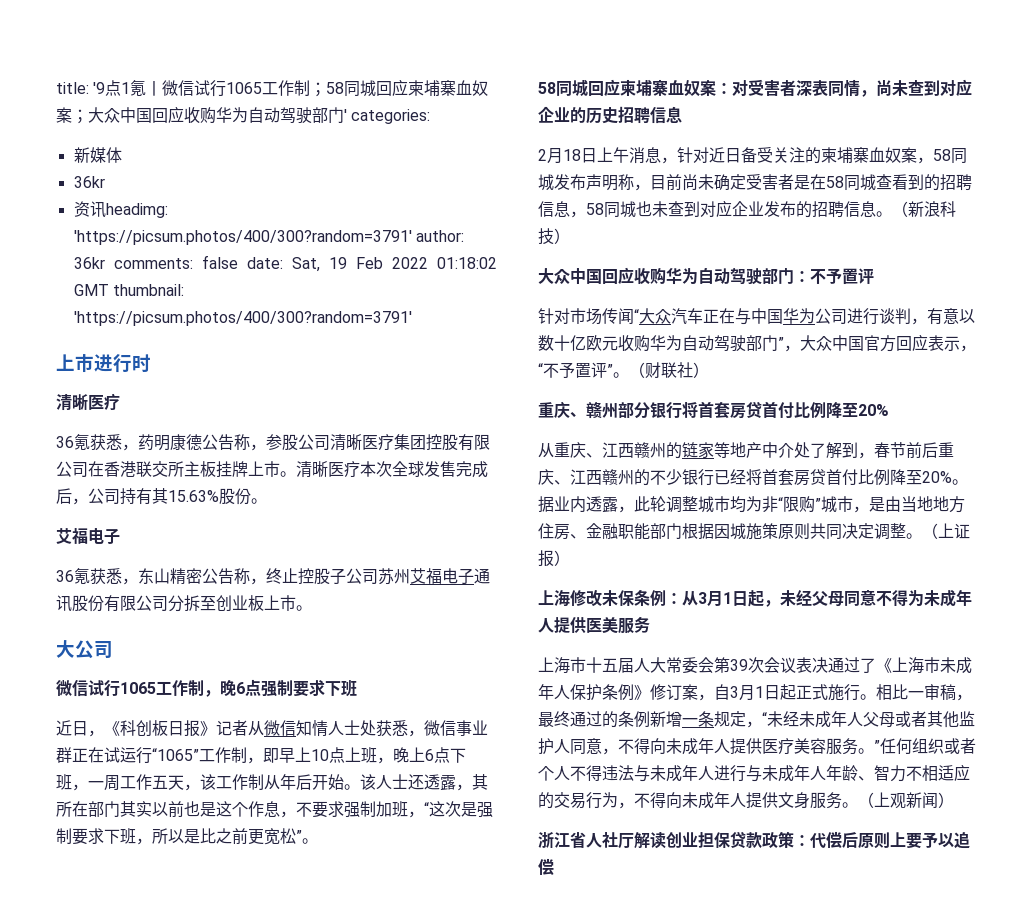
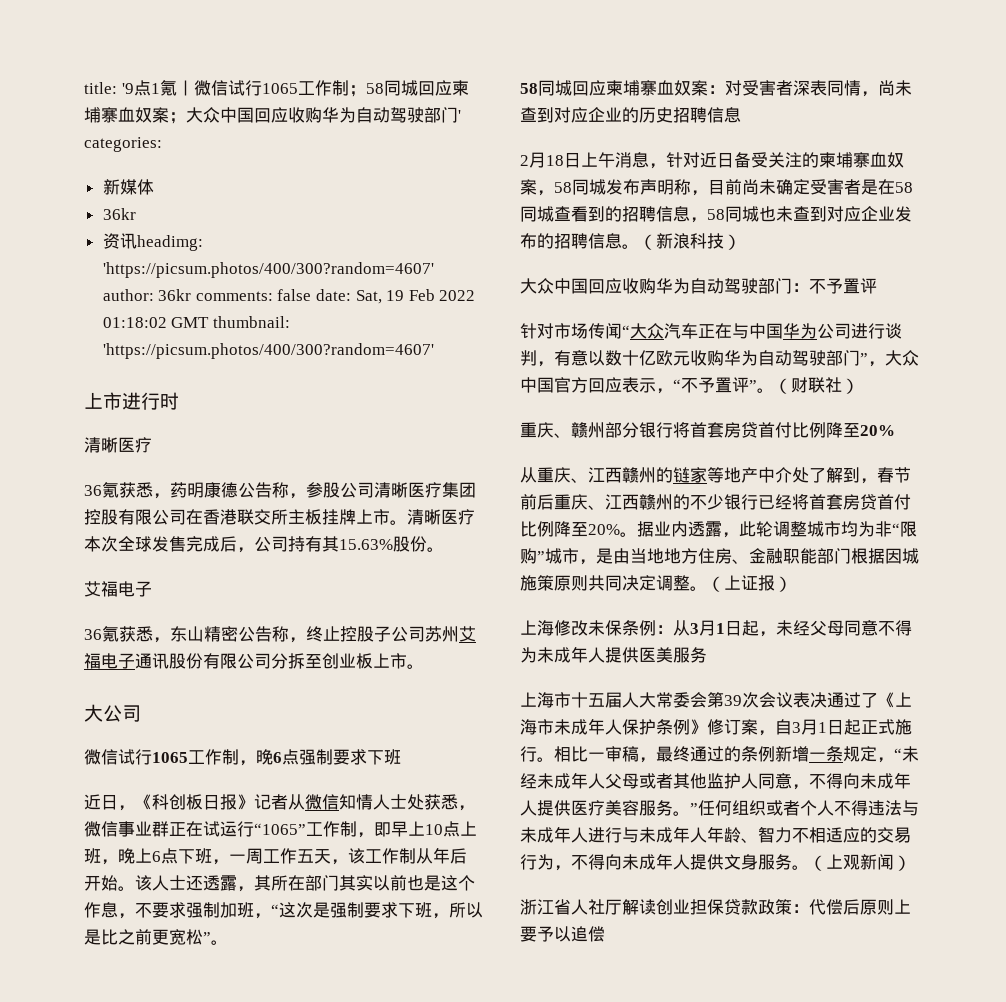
[73,230,412,245] 'https://picsum.photos/400/300?random=3791' -> [102,262,434,278] 'https://picsum.photos/400/300?random=4607'
[73,311,412,326] 'https://picsum.photos/400/300?random=3791' -> [102,343,434,359] 'https://picsum.photos/400/300?random=4607'

